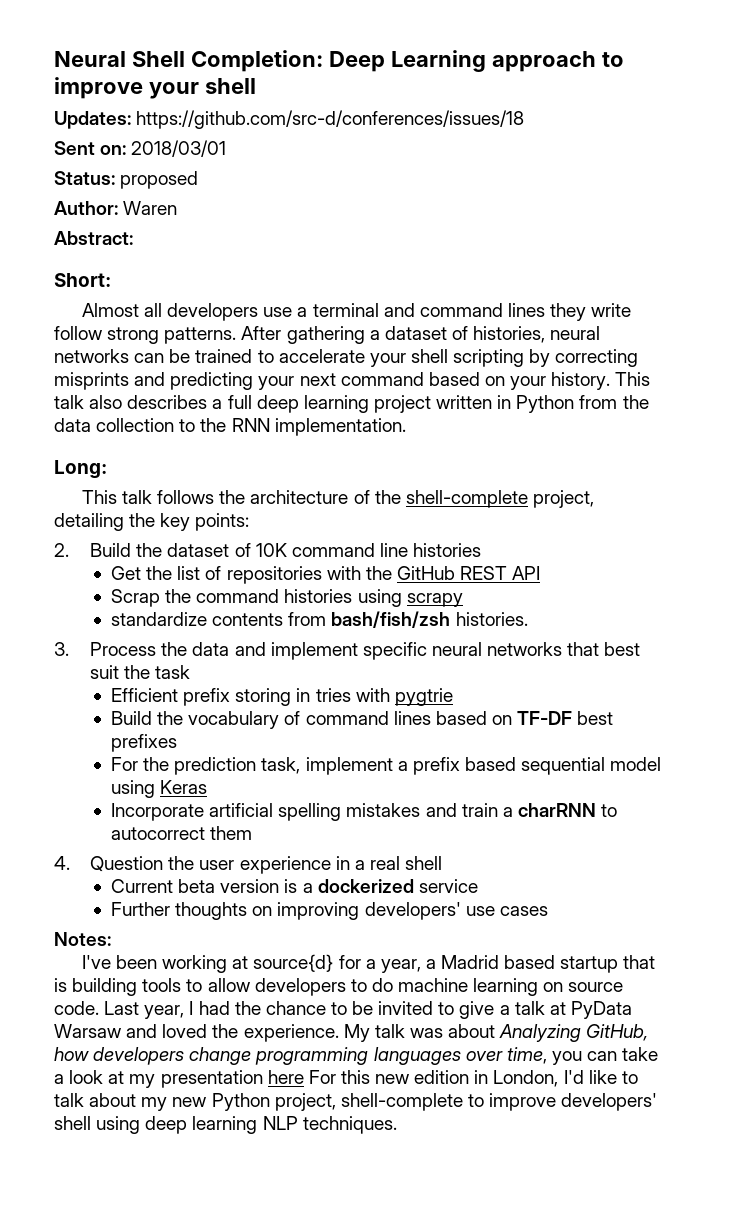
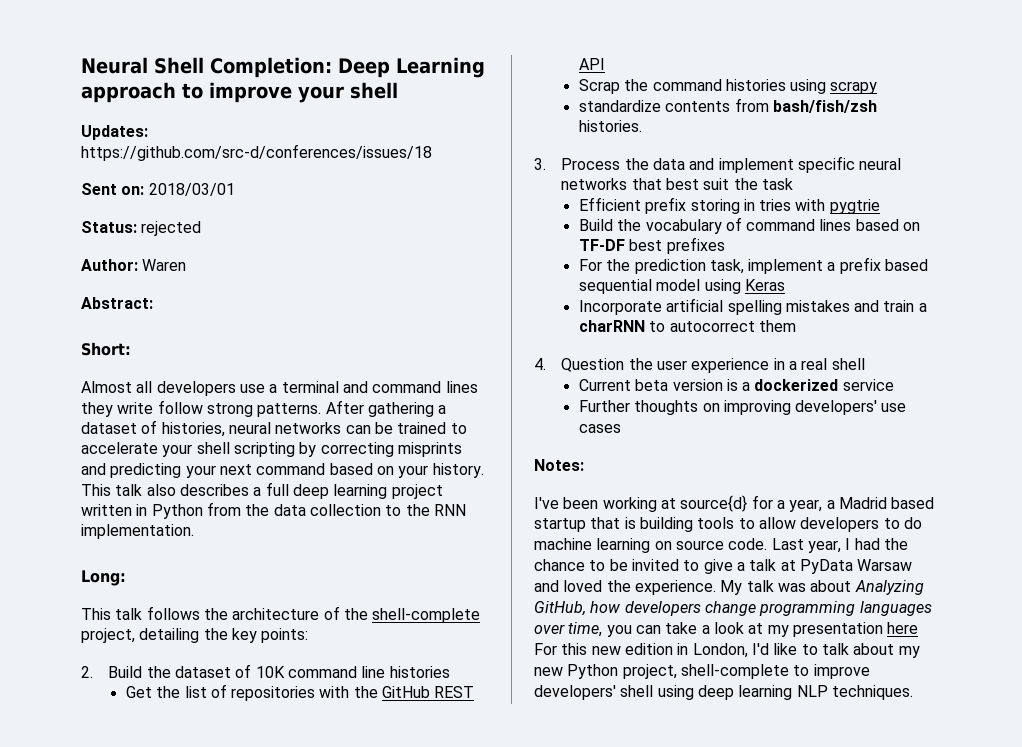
[120,171,199,189] proposed -> [141,221,202,236] rejected

